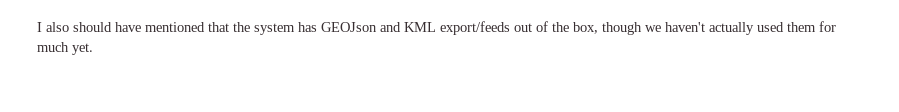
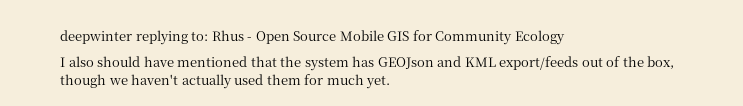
(37, 27) none -> [60,30,565,45] deepwinter replying to: Rhus - Open Source Mobile GIS for Community Ecology //

